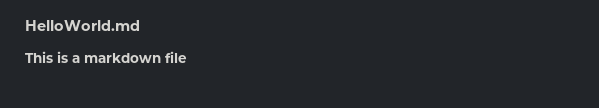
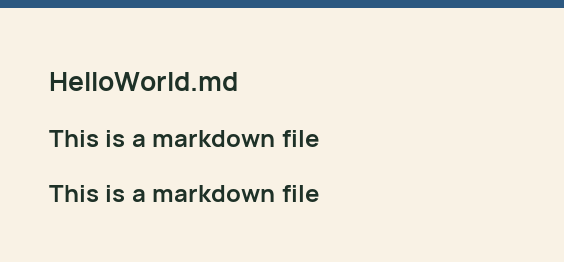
(187, 57) none -> [49,185,319,202] // This is a markdown file

